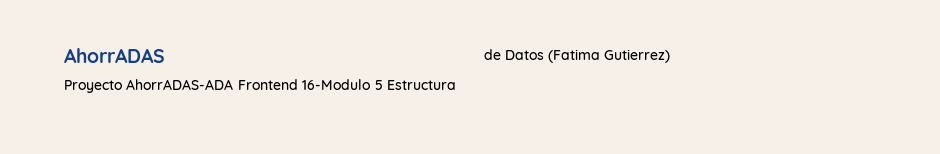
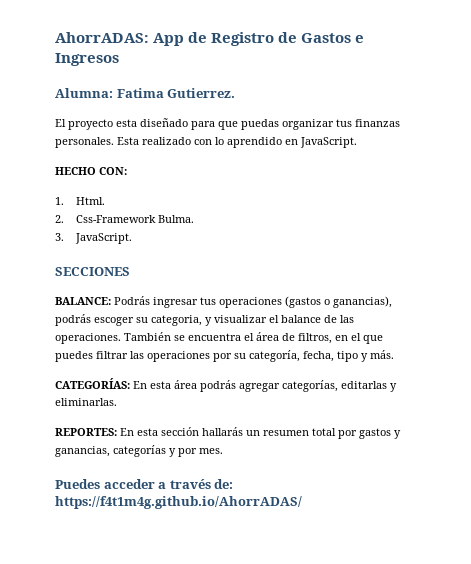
[64,48,165,63] [64,79,456,93] [484,49,670,63] AhorrADAS // Proyecto AhorrADAS-ADA Frontend 16-Modulo 5 Estructura de Datos (Fatima Gutierrez) -> [55,32,365,46] [55,53,119,66] [55,88,236,98] [55,118,400,130] [55,137,357,148] [55,167,127,175] [55,197,105,205] [55,215,194,223] [55,233,132,244] [55,267,130,276] [55,296,392,308] [55,314,354,326] [55,332,383,344] [55,350,394,362] [55,378,397,392] [55,398,117,406] [55,427,401,439] [55,445,223,457] [55,479,234,489] [55,496,302,509] AhorrADAS: App de Registro de Gastos e Ingresos // Alumna: Fatima Gutierrez. // El proyecto esta diseñado para que puedas organizar tus finanzas personales. Esta realizado con lo aprendido en JavaScript. // HECHO CON: // 1. Html. // 2. Css-Framework Bulma. // 3. JavaScript. // SECCIONES // BALANCE: Podrás ingresar tus operaciones (gastos o ganancias), podrás escoger su categoria, y visualizar el balance de las operaciones. También se encuentra el área de filtros, en el que puedes filtrar las operaciones por su categoría, fecha, tipo y más. // CATEGORÍAS: En esta área podrás agregar categorías, editarlas y eliminarlas. // REPORTES: En esta sección hallarás un resumen total por gastos y ganancias, categorías y por mes. // Puedes acceder a través de: https://f4t1m4g.github.io/AhorrADAS/

